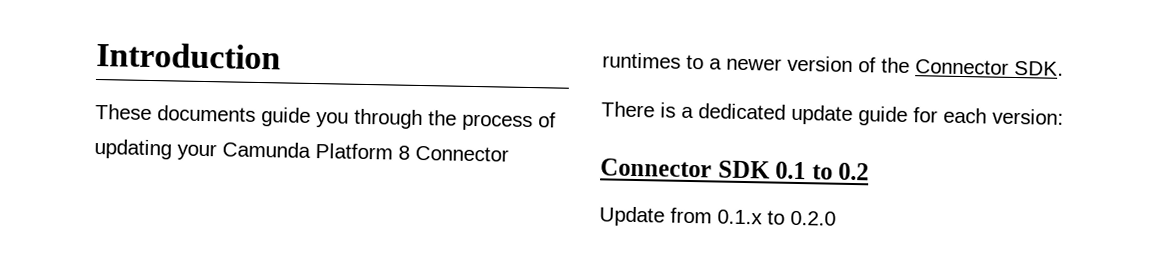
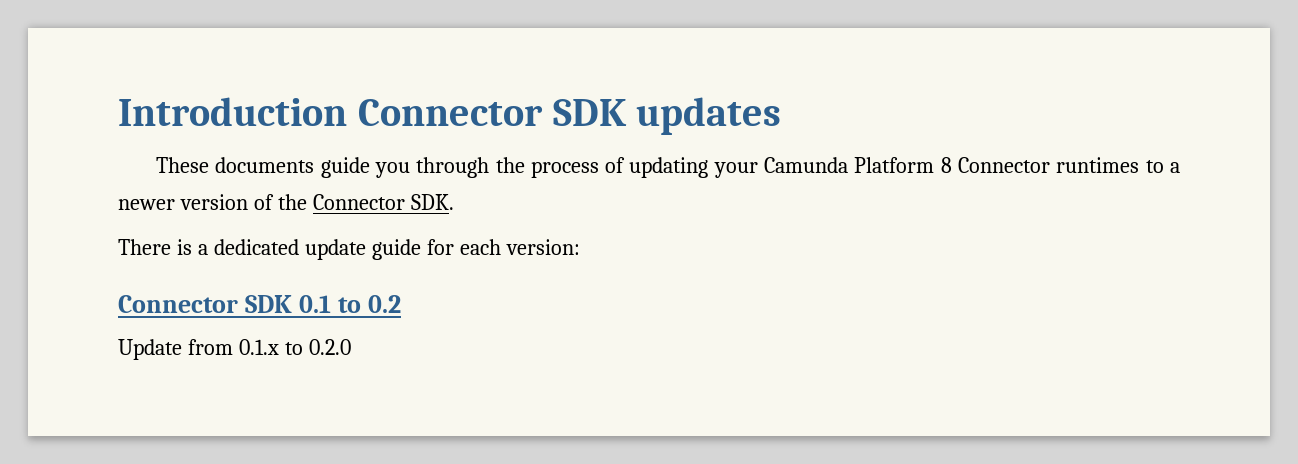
(281, 55) none -> [357,97,782,135] Connector SDK updates

